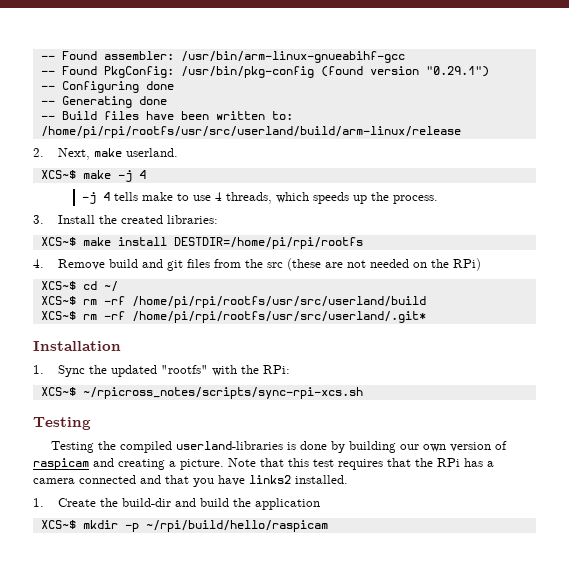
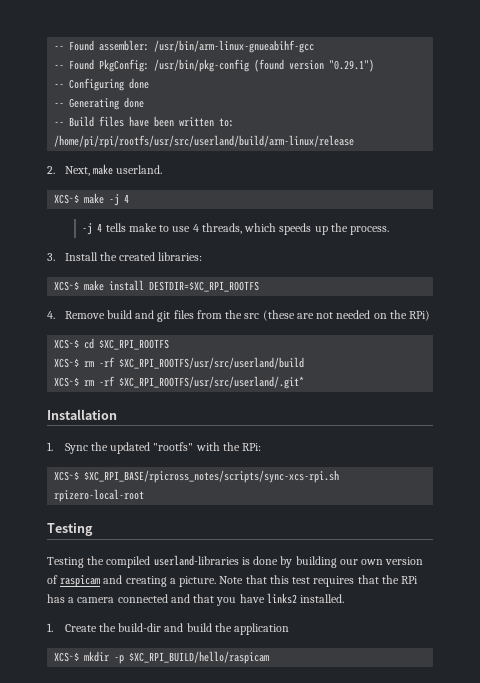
[173,237,363,249] DESTDIR=/home/pi/rpi/rootfs -> [149,281,260,292] DESTDIR=$XC_RPI_ROOTFS
[103,281,118,292] [40,296,426,308] [40,311,426,323] ~/ // XCS~$ rm -rf /home/pi/rpi/rootfs/usr/src/userland/build // XCS~$ rm -rf /home/pi/rpi/rootfs/usr/src/userland/.git* -> [99,339,170,350] [54,357,305,369] [54,376,305,389] $XC_RPI_ROOTFS // XCS~$ rm -rf $XC_RPI_ROOTFS/usr/src/userland/build // XCS~$ rm -rf $XC_RPI_ROOTFS/usr/src/userland/.git*
[82,387,363,399] ~/rpicross_notes/scripts/sync-rpi-xcs.sh -> [84,470,340,483] [54,489,145,502] $XC_RPI_BASE/rpicross_notes/scripts/sync-xcs-rpi.sh rpizero-local-root
[145,520,328,532] ~/rpi/build/hello/raspicam -> [129,651,270,664] $XC_RPI_BUILD/hello/raspicam

